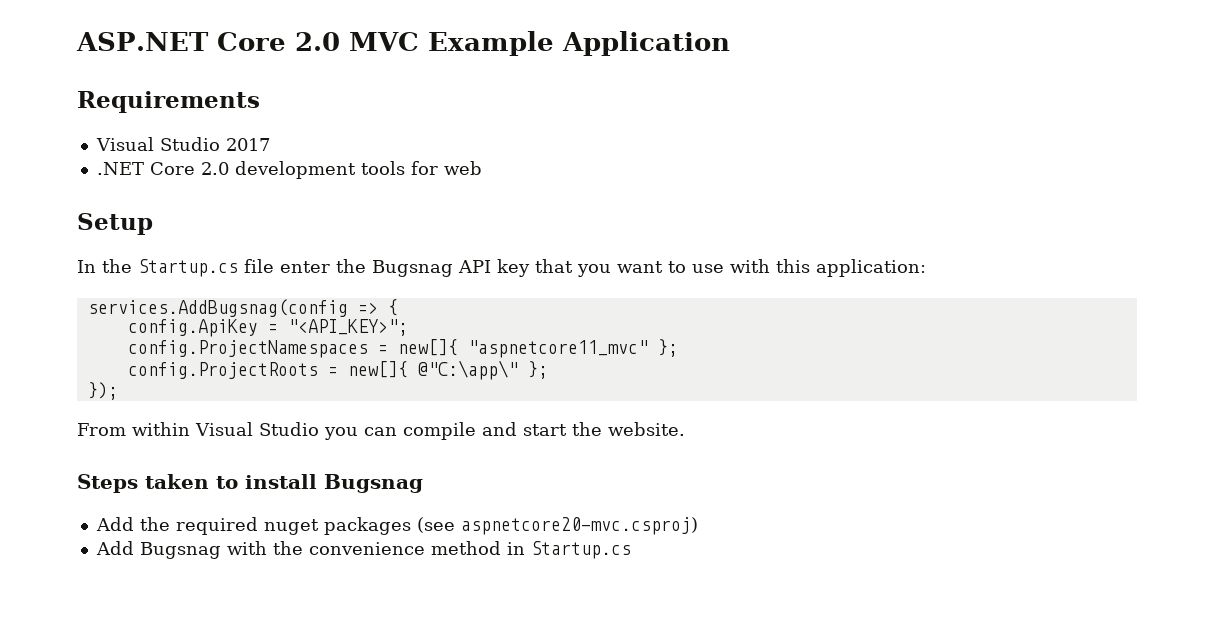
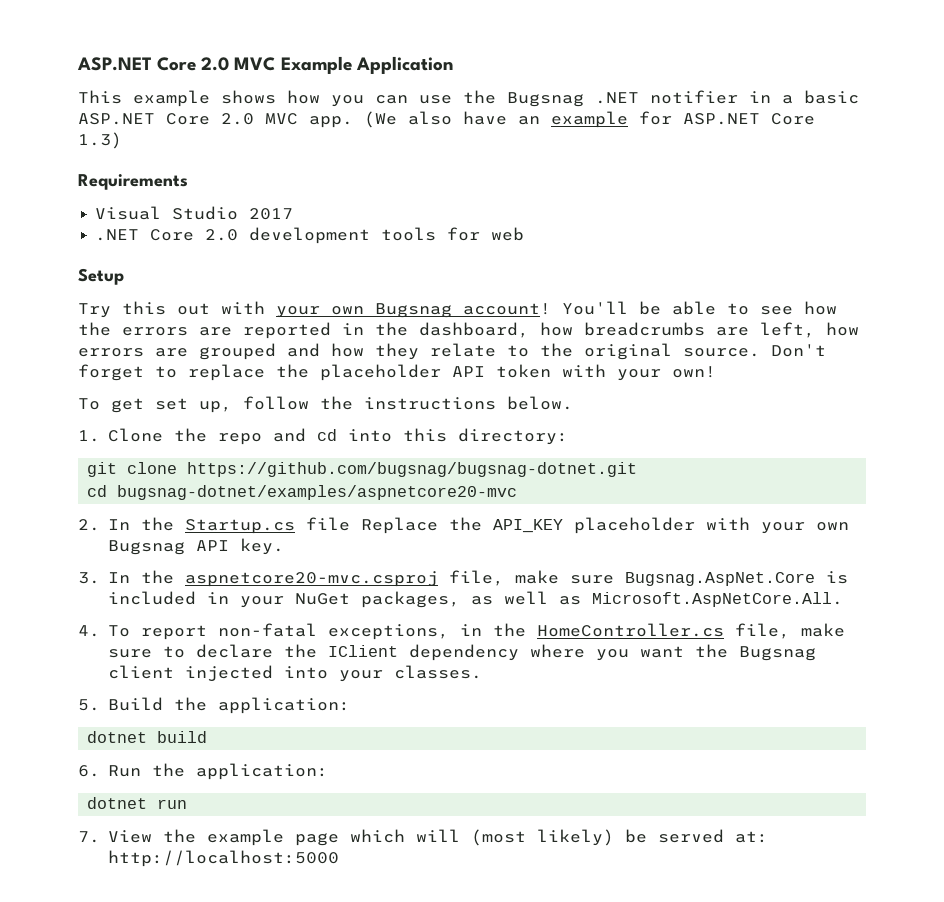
(730, 43) none -> [78,90,859,107] [78,111,815,128] [78,132,122,149] // This example shows how you can use the Bugsnag .NET notifier in a basic ASP.NET Core 2.0 MVC app. (We also have an example for ASP.NET Core 1.3)
[77,259,926,277] [87,299,398,317] [127,319,408,337] [127,339,678,358] [127,360,548,380] [87,382,118,400] [77,422,685,440] [77,474,423,493] [95,517,698,535] [95,541,631,559] In the Startup.cs file enter the Bugsnag API key that you want to use with this application: // services.AddBugsnag(config => { // config.ApiKey = "<API_KEY>"; // config.ProjectNamespaces = new[]{ "aspnetcore11_mvc" }; // config.ProjectRoots = new[]{ @"C:\app\" }; // }); // From within Visual Studio you can compile and start the website. // Steps taken to install Bugsnag // Add the required nuget packages (see aspnetcore20-mvc.csproj) // Add Bugsnag with the convenience method in Startup.cs -> [78,301,837,318] [78,322,859,339] [78,343,826,360] [78,364,716,381] [78,396,573,413] [78,428,568,445] [87,462,638,477] [87,485,518,500] [78,517,849,534] [107,538,284,555] [78,570,848,587] [107,591,843,608] [78,623,845,640] [107,644,816,661] [107,665,482,682] [78,697,350,714] [87,731,208,743] [78,763,328,780] [87,797,188,809] [78,829,768,846] [107,850,339,867] Try this out with your own Bugsnag account! You'll be able to see how the errors are reported in the dashboard, how breadcrumbs are left, how errors are grouped and how they relate to the original source. Don't forget to replace the placeholder API token with your own! // To get set up, follow the instructions below. // 1. Clone the repo and cd into this directory: // git clone https://github.com/bugsnag/bugsnag-dotnet.git // cd bugsnag-dotnet/examples/aspnetcore20-mvc // 2. In the Startup.cs file Replace the API_KEY placeholder with your own Bugsnag API key. // 3. In the aspnetcore20-mvc.csproj file, make sure Bugsnag.AspNet.Core is included in your NuGet packages, as well as Microsoft.AspNetCore.All. // 4. To report non-fatal exceptions, in the HomeController.cs file, make sure to declare the IClient dependency where you want the Bugsnag client injected into your classes. // 5. Build the application: // dotnet build // 6. Run the application: // dotnet run // 7. View the example page which will (most likely) be served at: http://localhost:5000

